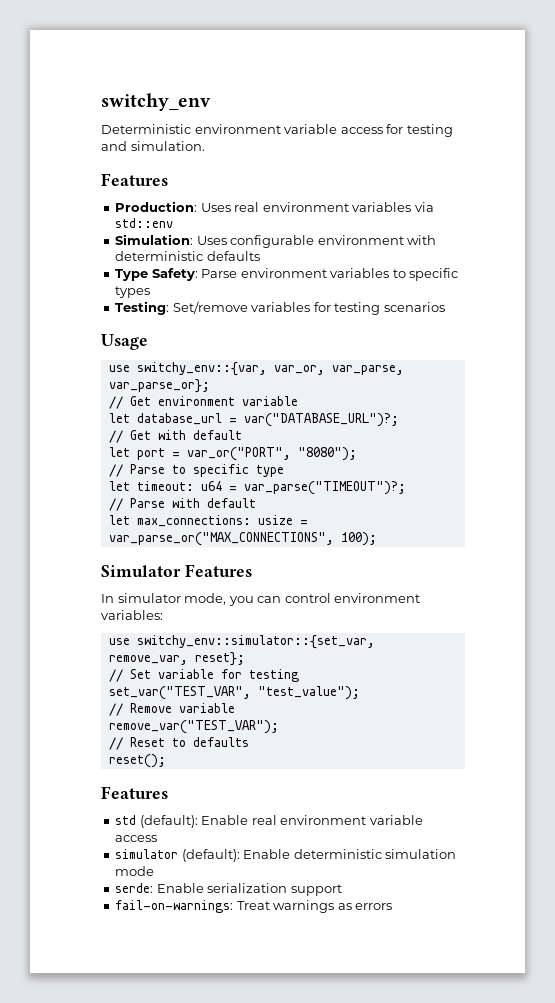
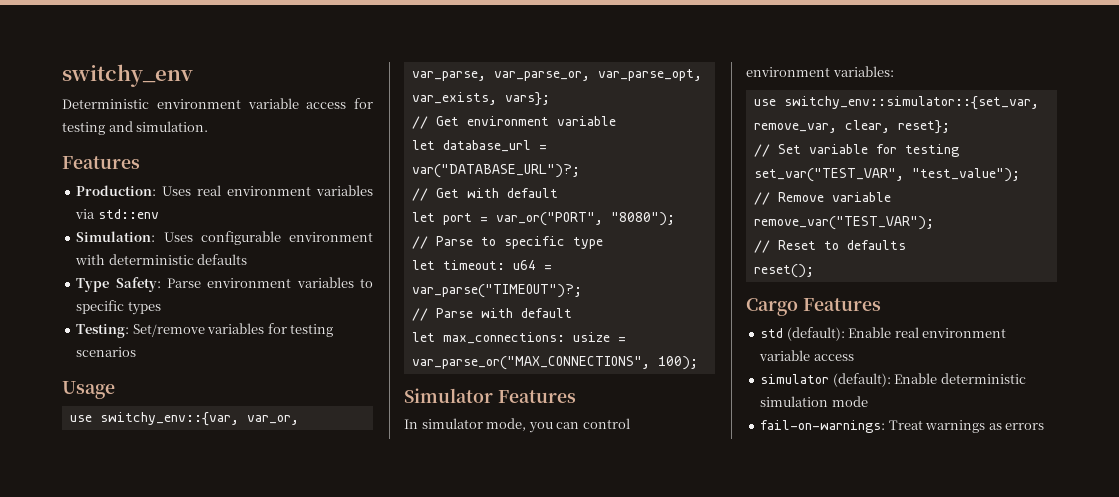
[108,379,210,393] var_parse_or}; -> [493,69,702,81] [411,92,550,106] var_parse_or, var_parse_opt, var_exists, vars};
(188, 660) none -> [844,120,890,133] clear,
(166, 761) none -> [746,298,798,316] Cargo
[115,883,342,896] // serde: Enable serialization support -> (868, 401) none

